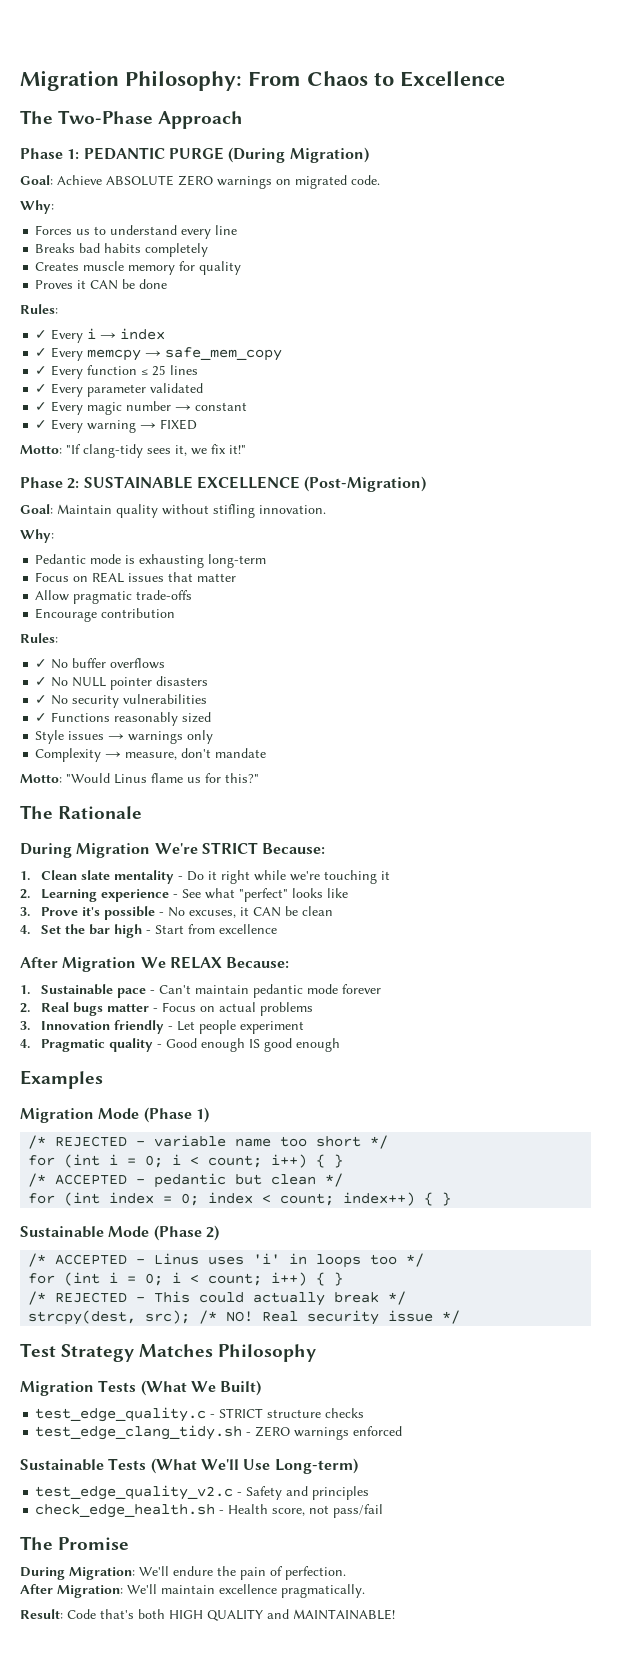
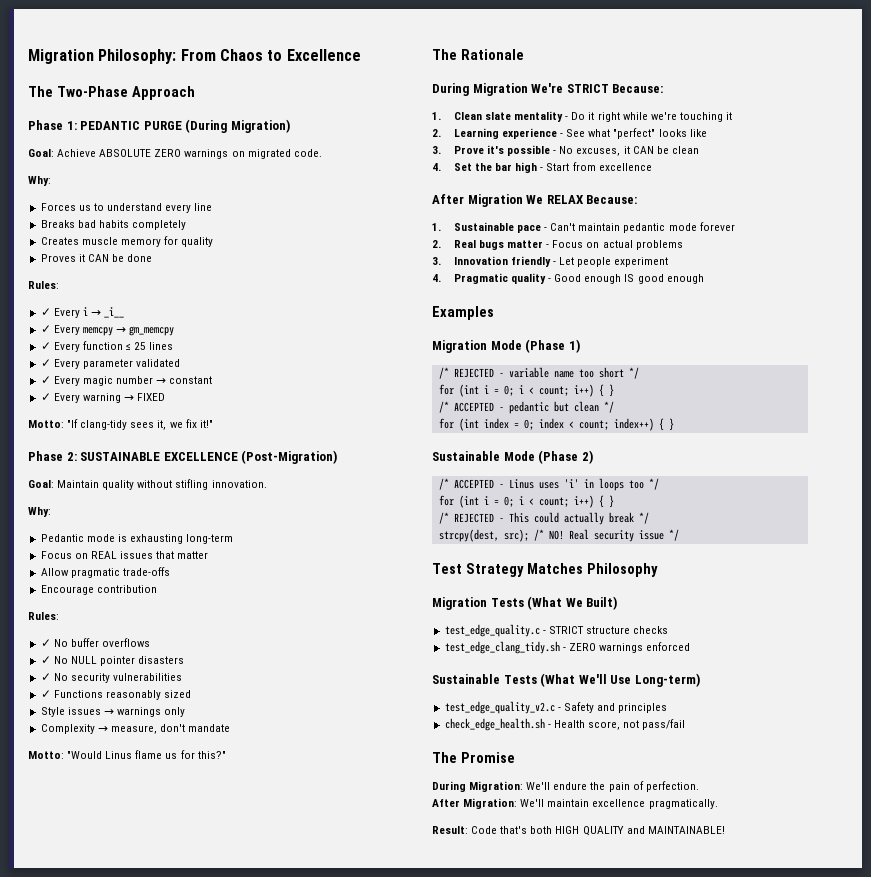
[120,328,166,340] index -> [104,307,125,318] _i__
[165,347,283,361] safe_mem_copy -> [129,326,175,336] gm_memcpy

